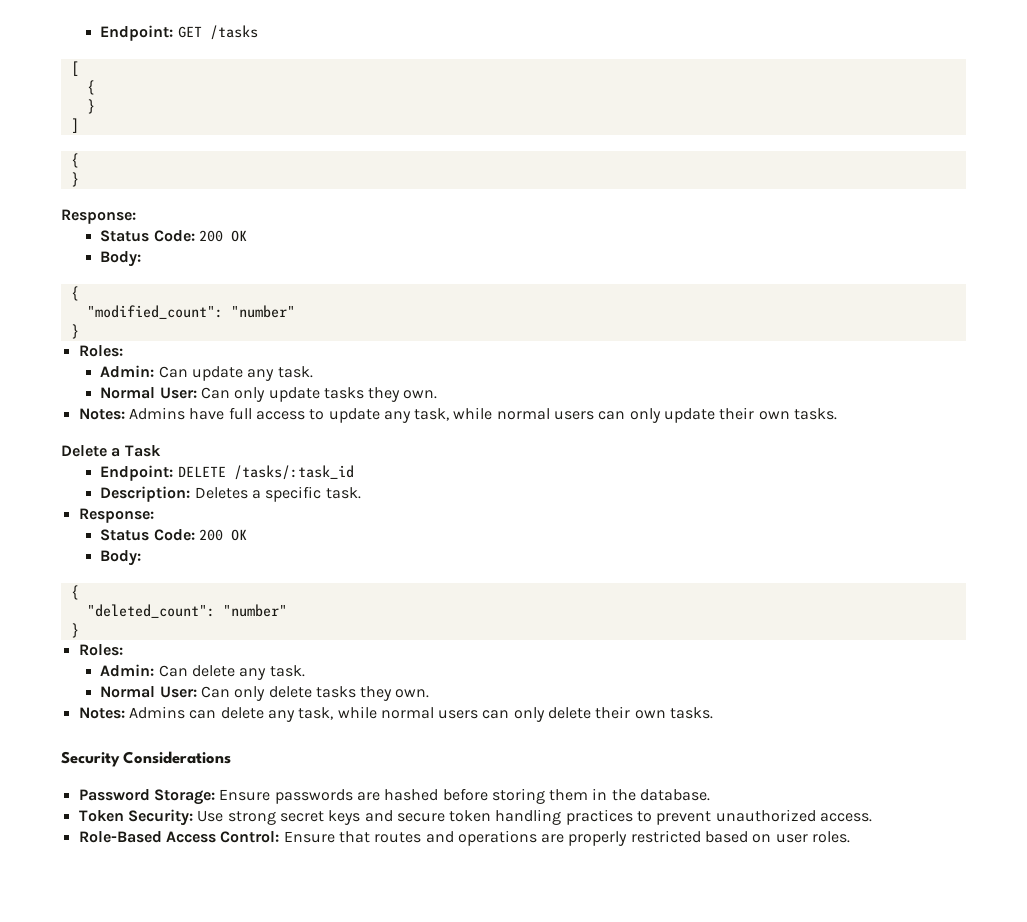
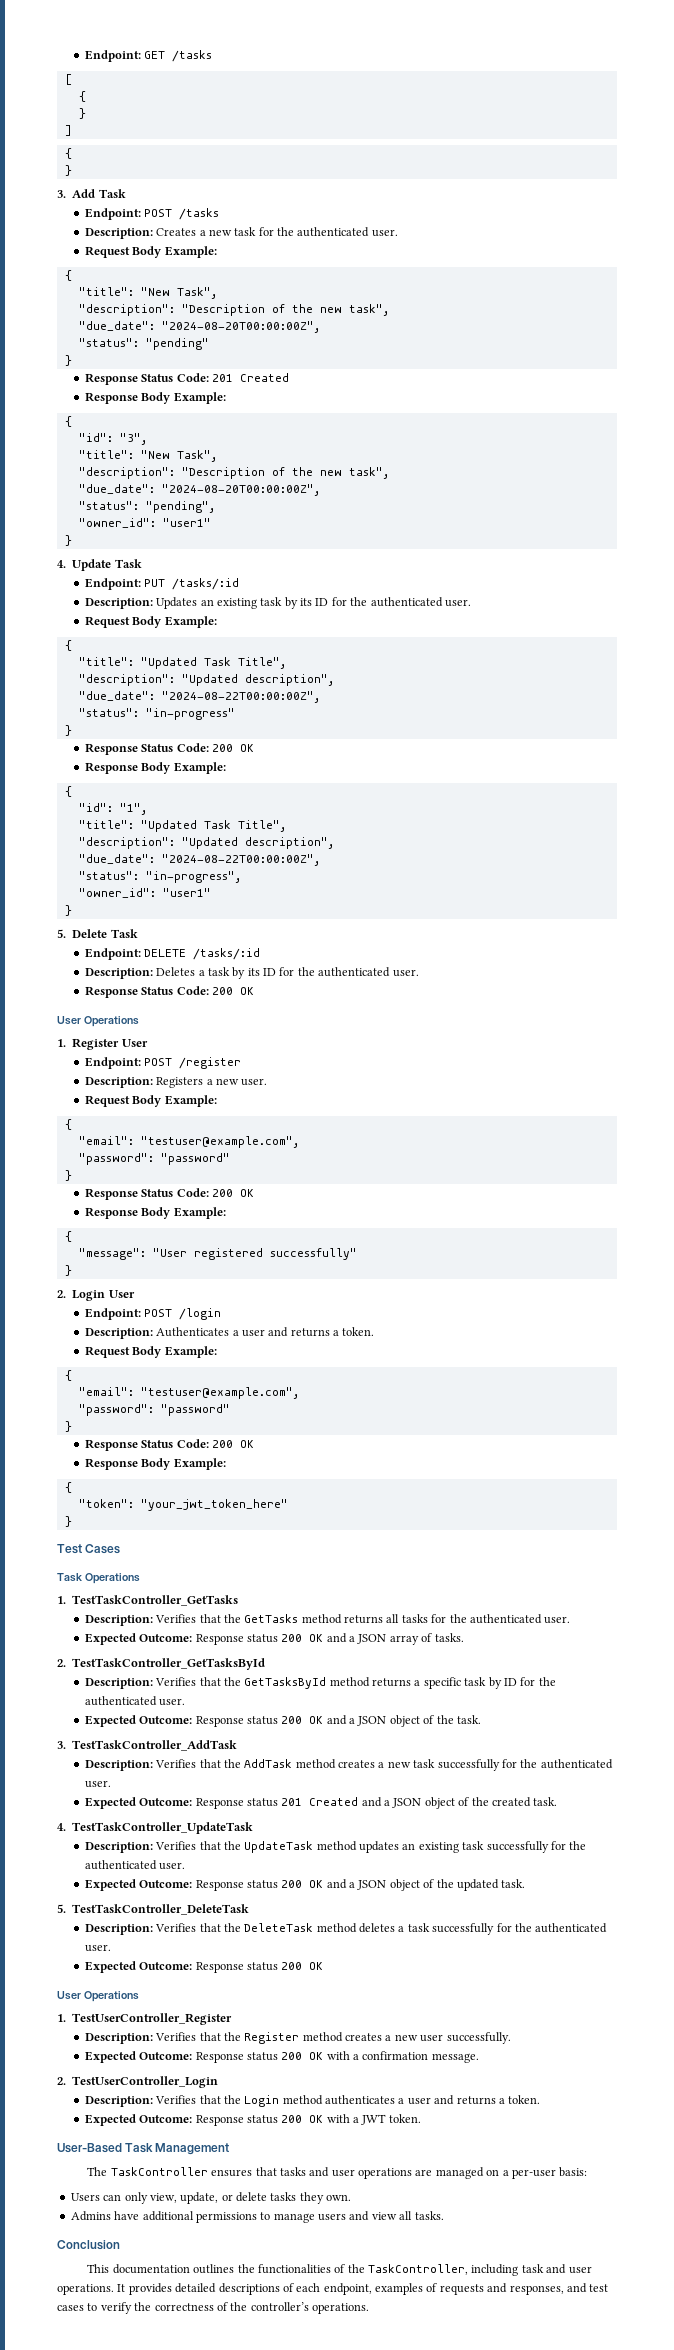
[61,209,136,224] [100,230,247,242] [100,251,142,267] [70,286,79,301] [86,305,295,319] [70,324,79,339] [78,345,123,357] [100,365,313,381] [100,387,438,402] [78,407,838,423] [61,445,121,457] Response: // Status Code: 200 OK // Body: // { // "modified_count": "number" // } // Roles: // Admin: Can update any task. // Normal User: Can only update tasks they own. // Notes: Admins have full access to update any task, while normal users can only update their own tasks. // Delete a -> [57,189,126,198] [84,208,220,220] [84,227,398,239] [84,246,217,258] [64,270,72,281] [78,287,217,299] [78,304,389,316] [78,321,320,333] [78,338,209,350] [64,355,72,366] [84,373,289,385] [84,392,226,404] [64,416,72,427] [78,433,147,445] [78,450,217,462] [78,467,389,479] [78,484,320,496] [78,501,215,513] [78,518,211,528] [64,535,72,546] [57,559,142,571] [84,578,240,590] [84,597,471,609] [84,616,217,628] [64,640,72,651] [78,657,286,669] [78,674,334,686] [78,691,320,703] [78,708,235,720] [64,725,72,736] [84,743,254,755] [84,762,226,774] [64,786,72,797] [78,803,147,815] [78,820,286,832] [78,837,334,849] [78,854,320,866] [78,871,241,883] [78,888,211,898] [64,905,72,916] [57,929,108,938] 3. Add Task // Endpoint: POST /tasks // Description: Creates a new task for the authenticated user. // Request Body Example: // { // "title": "New Task", // "description": "Description of the new task", // "due_date": "2024-08-20T00:00:00Z", // "status": "pending" // } // Response Status Code: 201 Created // Response Body Example: // { // "id": "3", // "title": "New Task", // "description": "Description of the new task", // "due_date": "2024-08-20T00:00:00Z", // "status": "pending", // "owner_id": "user1" // } // 4. Update Task // Endpoint: PUT /tasks/:id // Description: Updates an existing task by its ID for the authenticated user. // Request Body Example: // { // "title": "Updated Task Title", // "description": "Updated description", // "due_date": "2024-08-22T00:00:00Z", // "status": "in-progress" // } // Response Status Code: 200 OK // Response Body Example: // { // "id": "1", // "title": "Updated Task Title", // "description": "Updated description", // "due_date": "2024-08-22T00:00:00Z", // "status": "in-progress", // "owner_id": "user1" // } // 5. Delete
[233,465,354,480] /tasks/:task_id -> [193,948,261,960] /tasks/:id
[265,486,361,502] [78,508,154,523] [100,529,247,541] [100,550,142,566] [70,585,79,600] [86,604,287,618] [70,623,79,638] [78,644,123,656] [100,664,305,680] [100,686,430,701] [78,706,714,722] [61,751,232,767] [78,788,711,805] [78,809,873,826] [78,830,851,846] specific task. // Response: // Status Code: 200 OK // Body: // { // "deleted_count": "number" // } // Roles: // Admin: Can delete any task. // Normal User: Can only delete tasks they own. // Notes: Admins can delete any task, while normal users can only delete their own tasks. // Security Considerations // Password Storage: Ensure passwords are hashed before storing them in the database. // Token Security: Use strong secret keys and secure token handling practices to prevent unauthorized access. // Role-Based Access Control: Ensure that routes and operations are properly restricted based on user roles. -> [207,967,419,979] [84,986,254,998] [57,1016,139,1027] [57,1038,148,1050] [84,1057,242,1069] [84,1077,268,1088] [84,1095,217,1107] [64,1119,72,1130] [78,1136,299,1148] [78,1153,230,1165] [64,1170,72,1181] [84,1188,254,1200] [84,1207,226,1219] [64,1231,72,1242] [78,1248,357,1260] [64,1265,72,1276] [57,1290,135,1301] [84,1308,222,1320] [84,1327,375,1339] [84,1346,217,1358] [64,1370,72,1381] [78,1387,299,1399] [78,1404,230,1416] [64,1421,72,1432] [84,1439,254,1451] [84,1458,226,1470] [64,1482,72,1493] [78,1499,288,1511] [64,1516,72,1527] [57,1544,121,1554] [57,1573,140,1584] [57,1595,239,1606] [84,1614,571,1626] [84,1633,464,1645] [57,1658,266,1670] [84,1677,556,1689] [84,1696,186,1706] [84,1715,481,1727] [57,1740,238,1751] [84,1759,613,1771] [84,1780,111,1788] [84,1797,558,1809] [57,1822,254,1834] [84,1841,587,1853] [84,1860,186,1870] [84,1879,526,1891] [57,1904,250,1915] [84,1923,608,1935] [84,1944,111,1952] [84,1961,324,1973] [57,1991,139,2002] [57,2013,233,2025] [84,2032,511,2044] [84,2051,479,2063] [57,2076,219,2088] [84,2095,541,2107] [84,2114,421,2126] [57,2143,230,2155] [87,2167,588,2179] [70,2192,352,2204] [70,2211,444,2223] [57,2240,120,2250] [87,2264,592,2276] [57,2283,609,2295] [57,2302,369,2314] task by its ID for the authenticated user. // Response Status Code: 200 OK // User Operations // 1. Register User // Endpoint: POST /register // Description: Registers a new user. // Request Body Example: // { // "email": "testuser@example.com", // "password": "password" // } // Response Status Code: 200 OK // Response Body Example: // { // "message": "User registered successfully" // } // 2. Login User // Endpoint: POST /login // Description: Authenticates a user and returns a token. // Request Body Example: // { // "email": "testuser@example.com", // "password": "password" // } // Response Status Code: 200 OK // Response Body Example: // { // "token": "your_jwt_token_here" // } // Test Cases // Task Operations // 1. TestTaskController_GetTasks // Description: Verifies that the GetTasks method returns all tasks for the authenticated user. // Expected Outcome: Response status 200 OK and a JSON array of tasks. // 2. TestTaskController_GetTasksById // Description: Verifies that the GetTasksById method returns a specific task by ID for the authenticated user. // Expected Outcome: Response status 200 OK and a JSON object of the task. // 3. TestTaskController_AddTask // Description: Verifies that the AddTask method creates a new task successfully for the authenticated user. // Expected Outcome: Response status 201 Created and a JSON object of the created task. // 4. TestTaskController_UpdateTask // Description: Verifies that the UpdateTask method updates an existing task successfully for the authenticated user. // Expected Outcome: Response status 200 OK and a JSON object of the updated task. // 5. TestTaskController_DeleteTask // Description: Verifies that the DeleteTask method deletes a task successfully for the authenticated user. // Expected Outcome: Response status 200 OK // User Operations // 1. TestUserController_Register // Description: Verifies that the Register method creates a new user successfully. // Expected Outcome: Response status 200 OK with a confirmation message. // 2. TestUserController_Login // Description: Verifies that the Login method authenticates a user and returns a token. // Expected Outcome: Response status 200 OK with a JWT token. // User-Based Task Management // The TaskController ensures that tasks and user operations are managed on a per-user basis: // Users can only view, update, or delete tasks they own. // Admins have additional permissions to manage users and view all tasks. // Conclusion // This documentation outlines the functionalities of the TaskController, including task and user operations. It provides detailed descriptions of each endpoint, examples of requests and responses, and test cases to verify the correctness of the controller’s operations.

